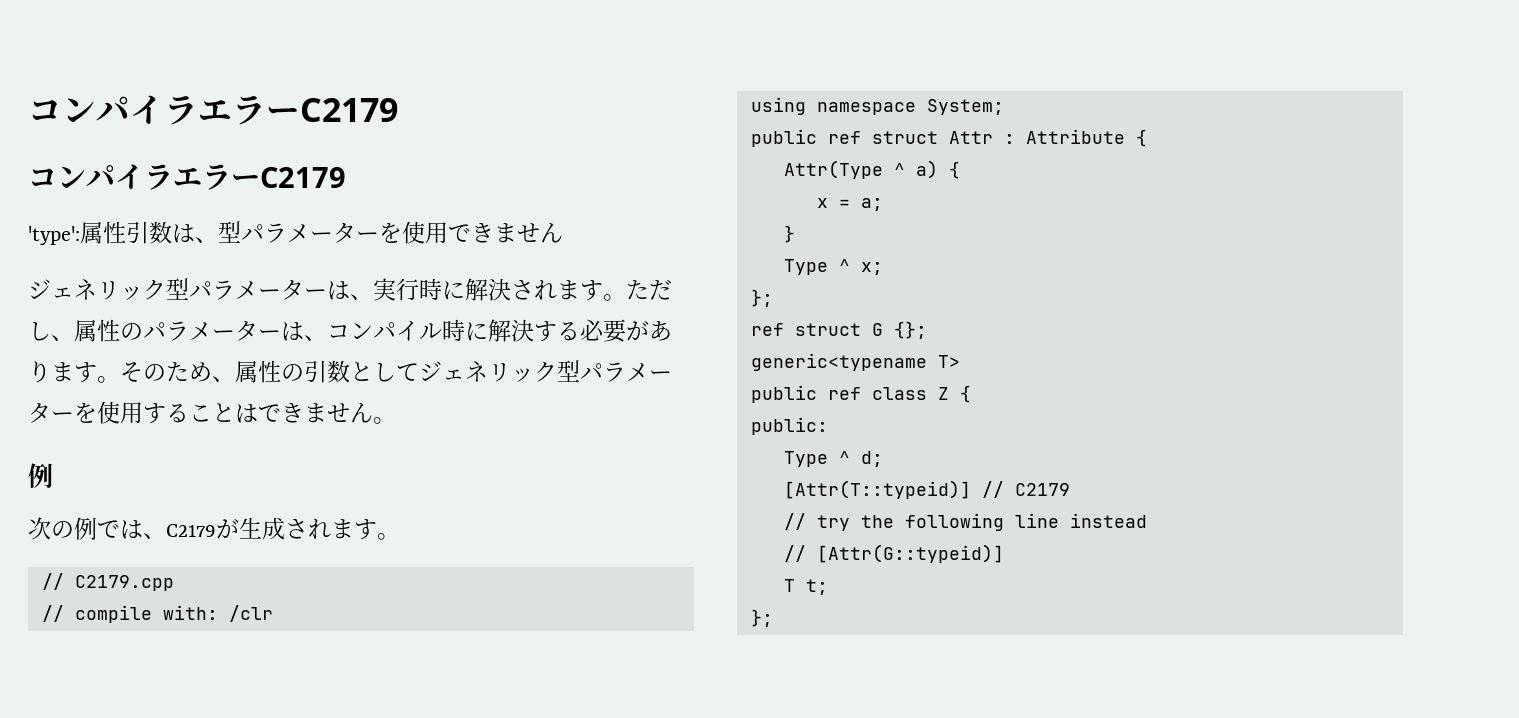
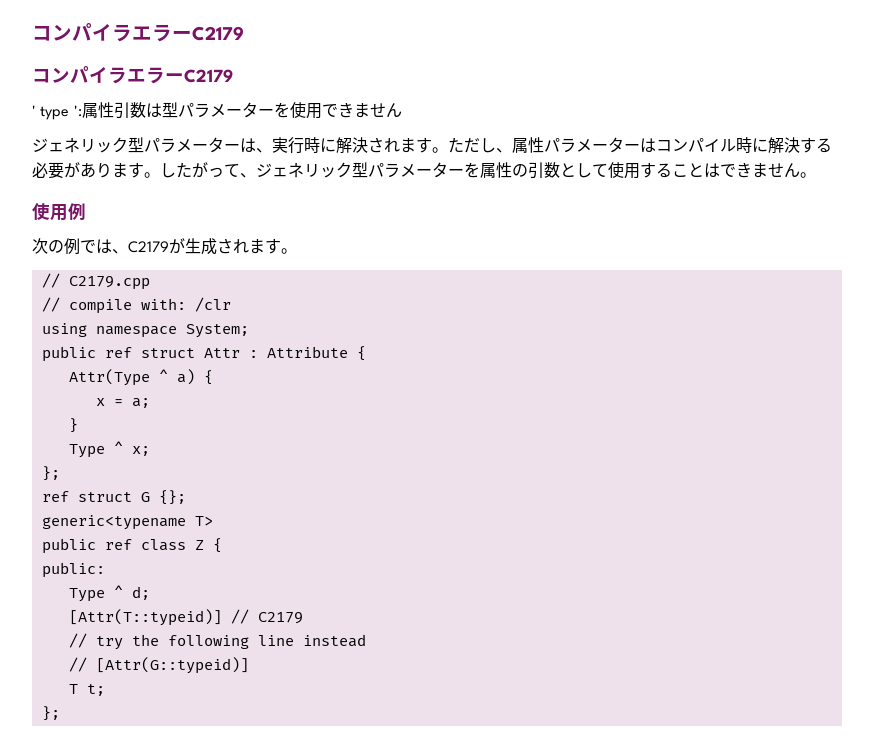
[28,226,80,245] 'type': -> [32,105,82,120] ' type ':
[195,237,218,243] 、 -> (162, 110) none
[120,320,327,341] のパラメーターは、 -> [544,137,656,153] パラメーターは
[120,360,419,383] そのため、属性の引数として -> [160,162,256,178] したがって、
(97, 412) none -> [480,162,608,179] 属性の引数として
(396, 420) none -> [32,203,68,221] 使用

